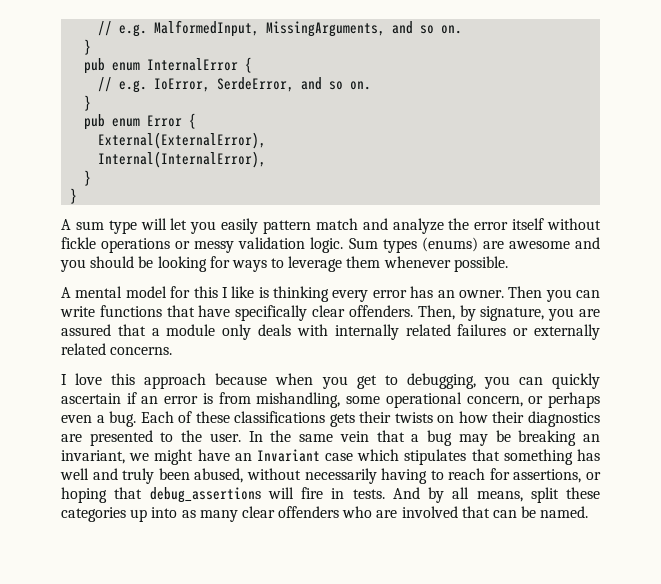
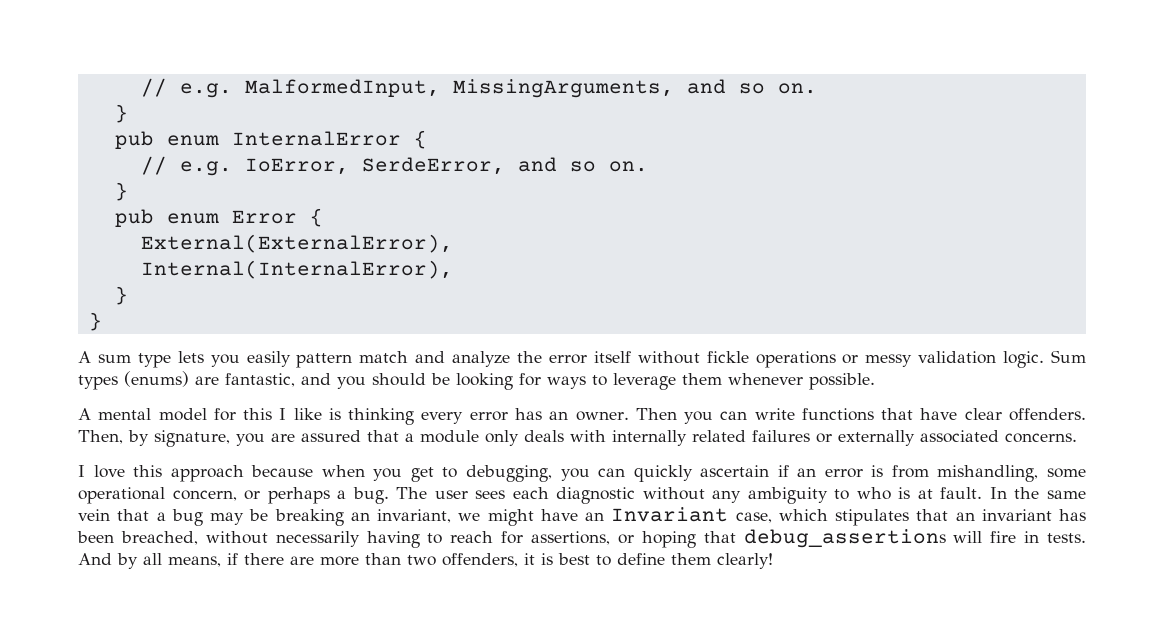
[140,218,188,230] will let -> [177,351,204,363] lets
[508,241,570,249] awesome -> [225,373,295,387] fantastic,
[235,305,308,321] specifically -> (958, 414) none
[61,343,106,355] related -> [920,430,999,443] associated
[61,415,92,423] even -> (330, 495) none
[140,411,601,427] [61,430,241,446] Each of these classifications gets their twists on how their diagnostics are presented to the user. -> [396,487,983,504] The user sees each diagnostic without any ambiguity to who is at fault.
[325,453,354,461] case -> [735,512,772,523] case,
[503,449,600,465] [60,468,244,484] something has well and truly been abused, -> [955,509,1086,521] [77,531,198,545] an invariant has been breached,
[530,487,600,503] [61,506,589,522] split these categories up into as many clear offenders who are involved that can be named. -> [227,553,773,569] if there are more than two offenders, it is best to define them clearly!

